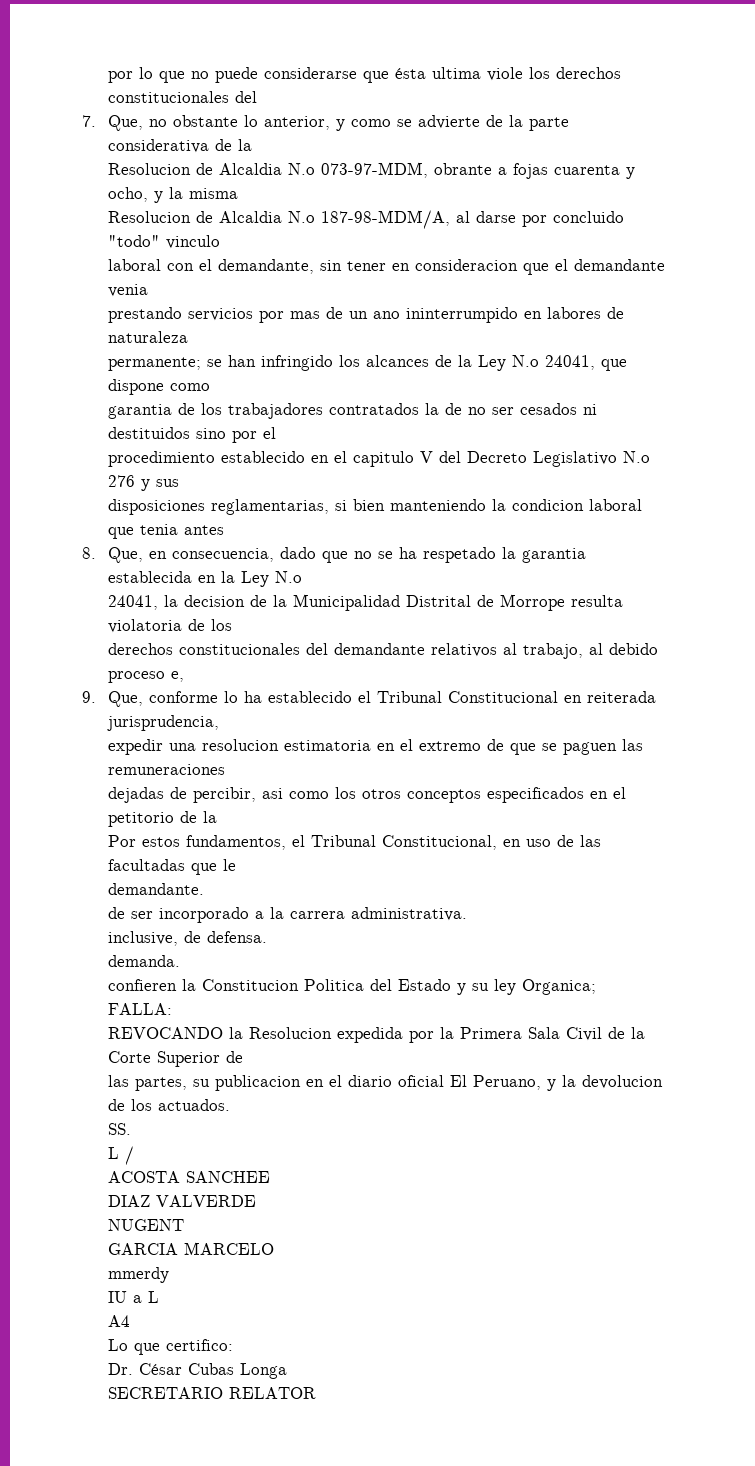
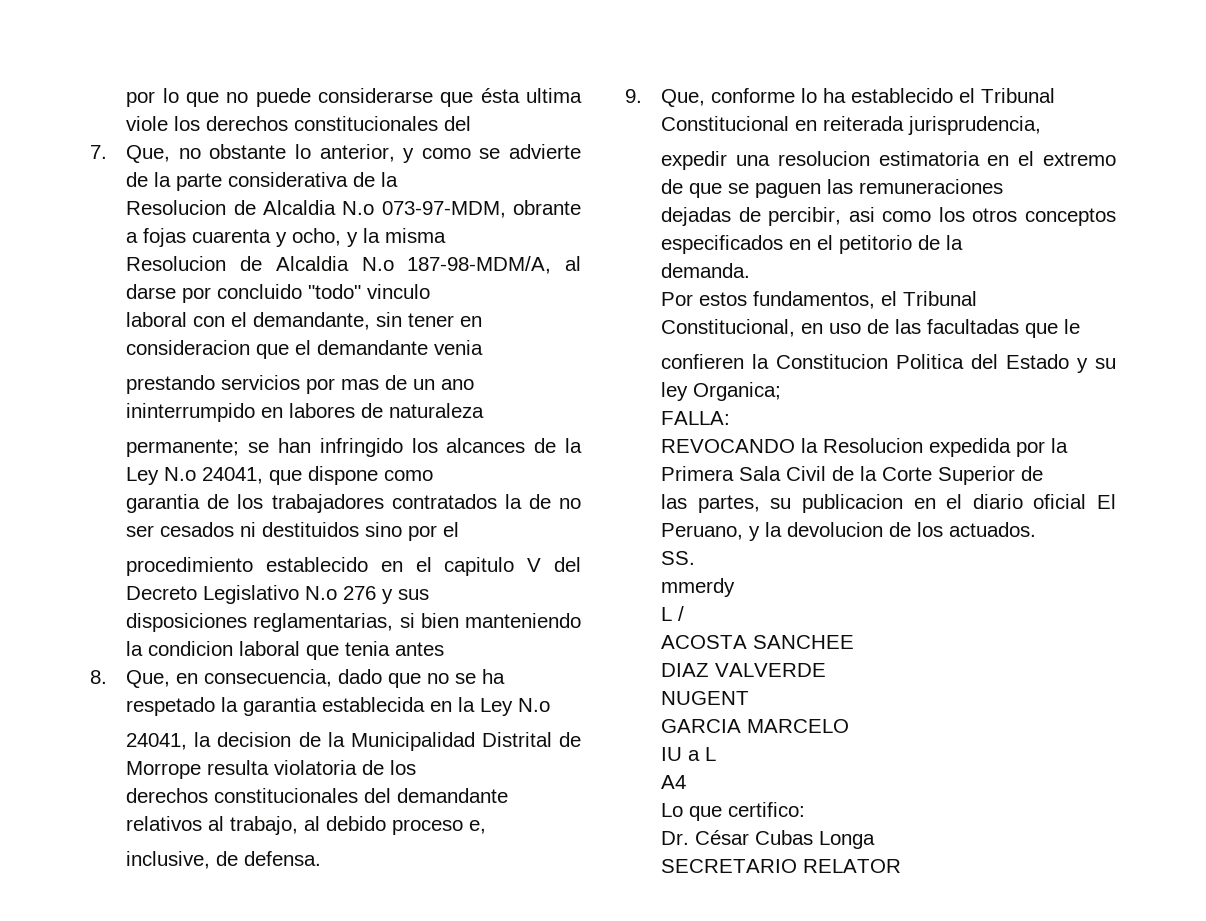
(184, 676) none -> [126,851,322,869] // inclusive, de defensa.
(217, 817) none -> [661,263,751,278] // demanda.
[107,883,204,895] [107,907,467,923] [107,931,267,946] [107,955,180,967] // demandante. // de ser incorporado a la carrera administrativa. // inclusive, de defensa. // demanda. -> (1081, 326) none
(131, 1129) none -> [661,578,736,597] // mmerdy
[107,1267,169,1283] // mmerdy -> (850, 726) none

